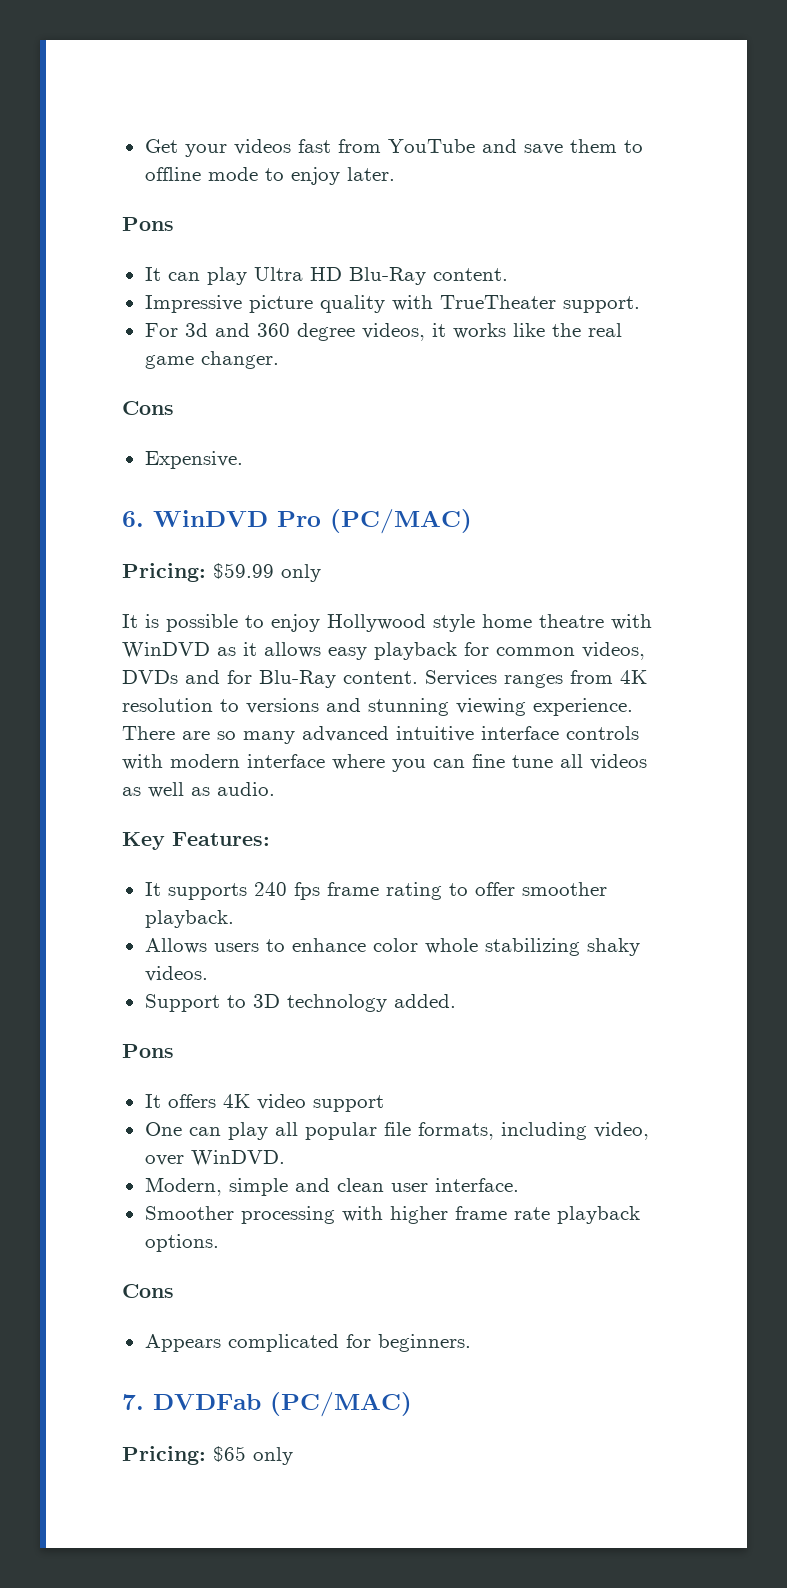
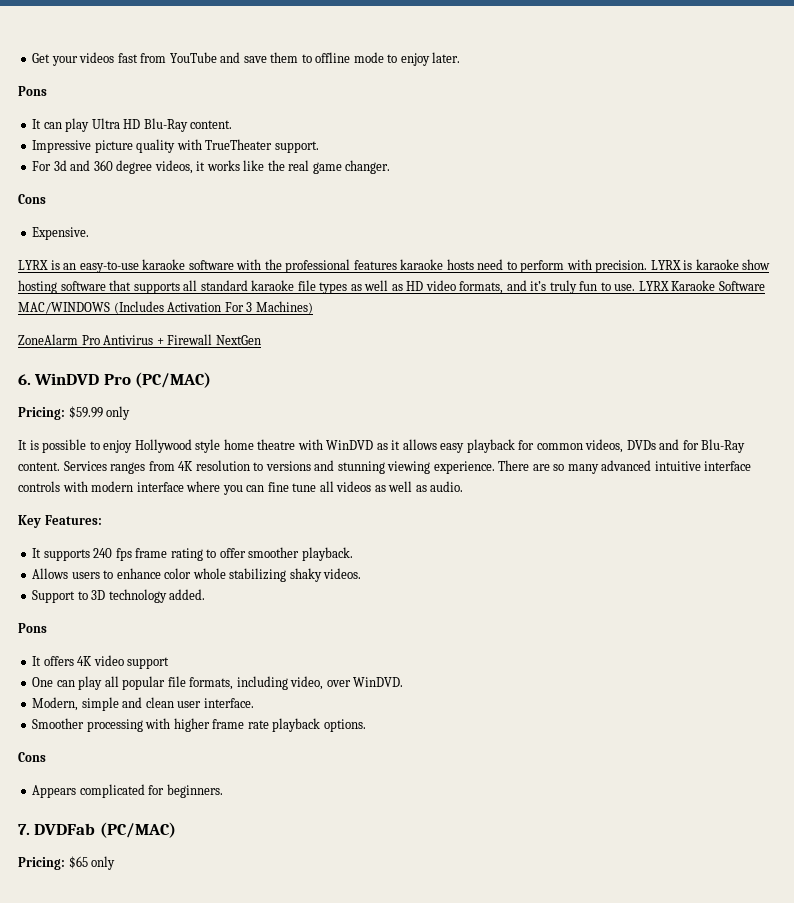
(243, 460) none -> [18,259,771,273] [18,280,765,294] [18,301,313,314] [18,334,261,345] // LYRX is an easy-to-use karaoke software with the professional features karaoke hosts need to perform with precision. LYRX is karaoke show hosting software that supports all standard karaoke file types as well as HD video formats, and it’s truly fun to use. LYRX Karaoke Software MAC/WINDOWS (Includes Activation For 3 Machines) // ZoneAlarm Pro Antivirus + Firewall NextGen

